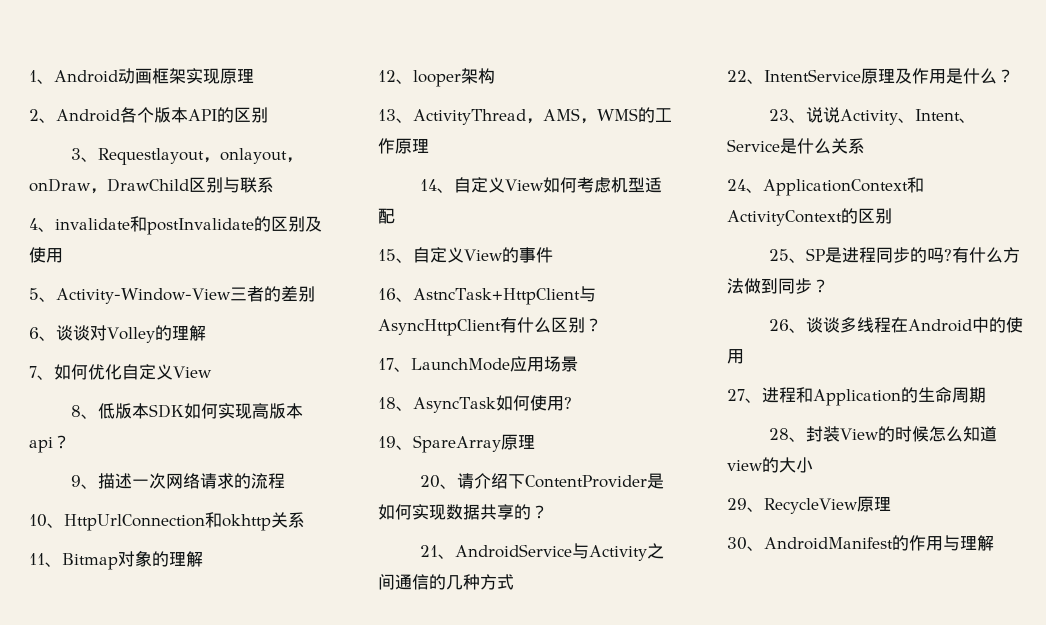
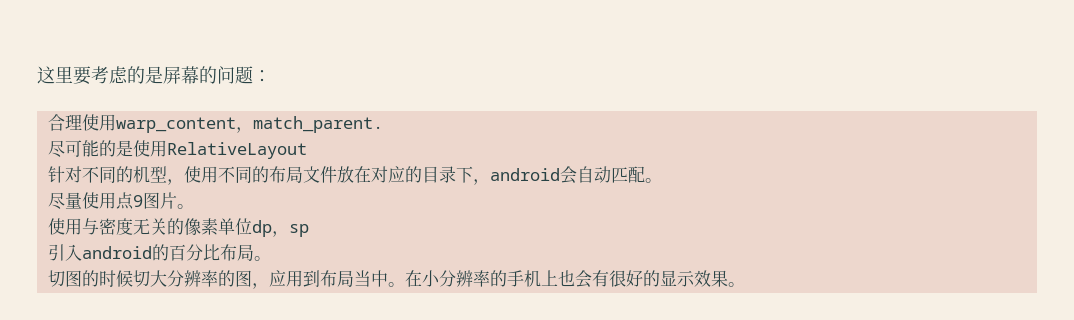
[29,68,254,84] [29,107,268,123] [71,148,304,165] [29,177,274,194] [29,216,322,235] [29,247,63,263] [29,286,315,304] [29,325,206,343] [29,364,212,380] [71,403,304,419] [29,435,70,453] [71,473,286,489] [29,512,305,531] [29,550,203,570] [378,68,495,87] [378,107,672,125] [378,138,429,154] [420,177,663,193] [378,208,395,224] [378,247,553,263] [378,286,596,305] [378,317,602,336] [378,356,578,372] [378,395,572,413] [378,434,535,453] [420,473,665,489] [378,504,548,520] [420,543,665,561] [378,574,514,590] [727,68,1014,84] [769,107,977,125] [727,138,865,154] [727,177,924,196] [727,208,892,226] [769,247,1021,263] [727,278,829,294] [769,317,1024,333] [727,349,744,364] [727,387,986,406] [769,426,998,442] [727,457,813,473] [727,496,891,514] [727,535,994,551] 1、Android动画框架实现原理 // 2、Android各个版本API的区别 // 3、Requestlayout，onlayout，onDraw，DrawChild区别与联系 // 4、invalidate和postInvalidate的区别及使用 // 5、Activity-Window-View三者的差别 // 6、谈谈对Volley的理解 // 7、如何优化自定义View // 8、低版本SDK如何实现高版本api？ // 9、描述一次网络请求的流程 // 10、HttpUrlConnection和okhttp关系 // 11、Bitmap对象的理解 // 12、looper架构 // 13、ActivityThread，AMS，WMS的工作原理 // 14、自定义View如何考虑机型适配 // 15、自定义View的事件 // 16、AstncTask+HttpClient与AsyncHttpClient有什么区别？ // 17、LaunchMode应用场景 // 18、AsyncTask如何使用? // 19、SpareArray原理 // 20、请介绍下ContentProvider是如何实现数据共享的？ // 21、AndroidService与Activity之间通信的几种方式 // 22、IntentService原理及作用是什么？ // 23、说说Activity、Intent、Service是什么关系 // 24、ApplicationContext和ActivityContext的区别 // 25、SP是进程同步的吗?有什么方法做到同步？ // 26、谈谈多线程在Android中的使用 // 27、进程和Application的生命周期 // 28、封装View的时候怎么知道view的大小 // 29、RecycleView原理 // 30、AndroidManifest的作用与理解 -> [37,66,271,85] [47,114,383,133] [47,140,307,159] [47,166,662,185] [47,192,194,210] [47,218,309,237] [47,244,271,261] [47,270,745,289] 这里要考虑的是屏幕的问题： // 合理使用warp_content，match_parent. // 尽可能的是使用RelativeLayout // 针对不同的机型，使用不同的布局文件放在对应的目录下，android会自动匹配。 // 尽量使用点9图片。 // 使用与密度无关的像素单位dp，sp // 引入android的百分比布局。 // 切图的时候切大分辨率的图，应用到布局当中。在小分辨率的手机上也会有很好的显示效果。

